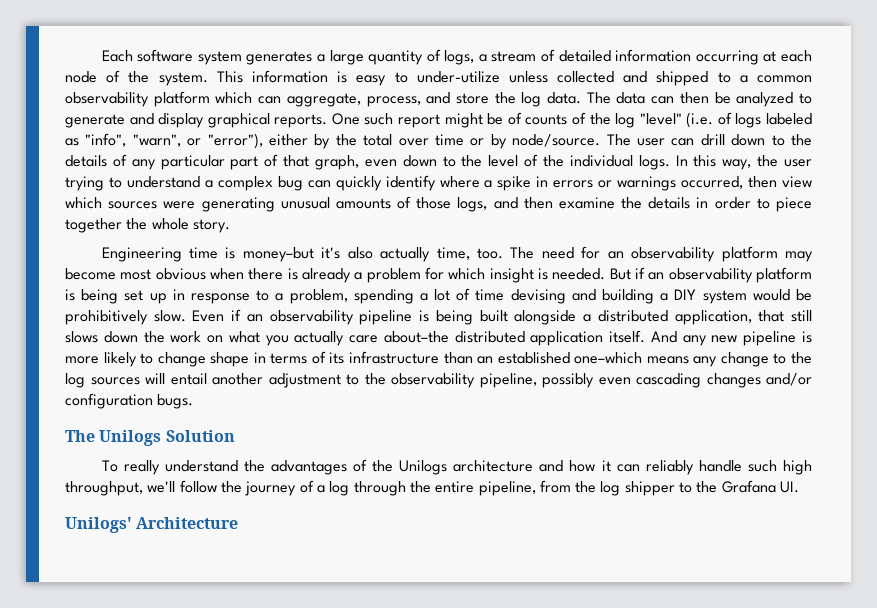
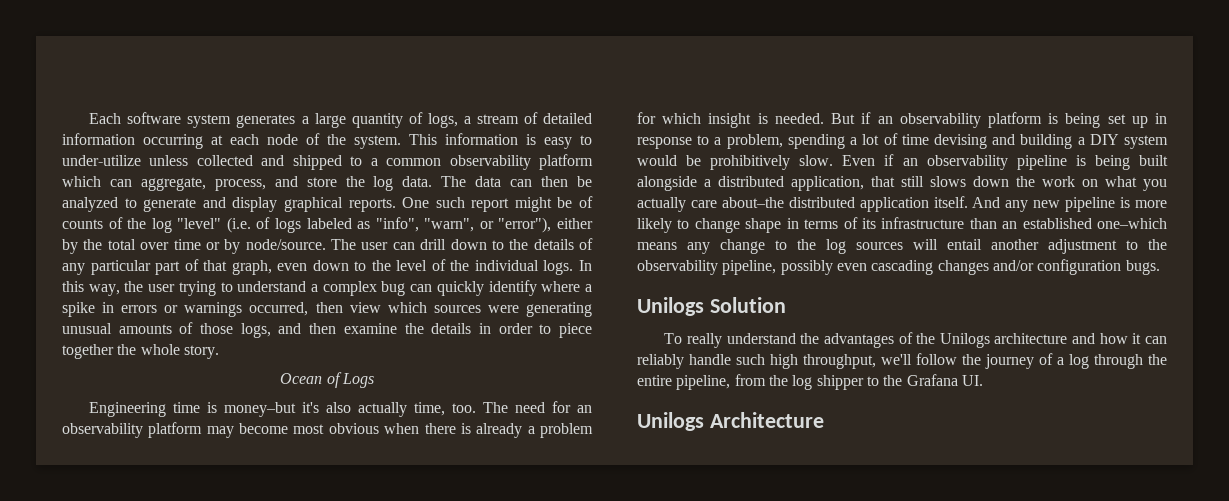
(230, 226) none -> [280,372,374,388] // Ocean of Logs
[65,430,95,442] The -> (1160, 267) none
[65,517,132,533] Unilogs' -> [637,412,704,431] Unilogs

